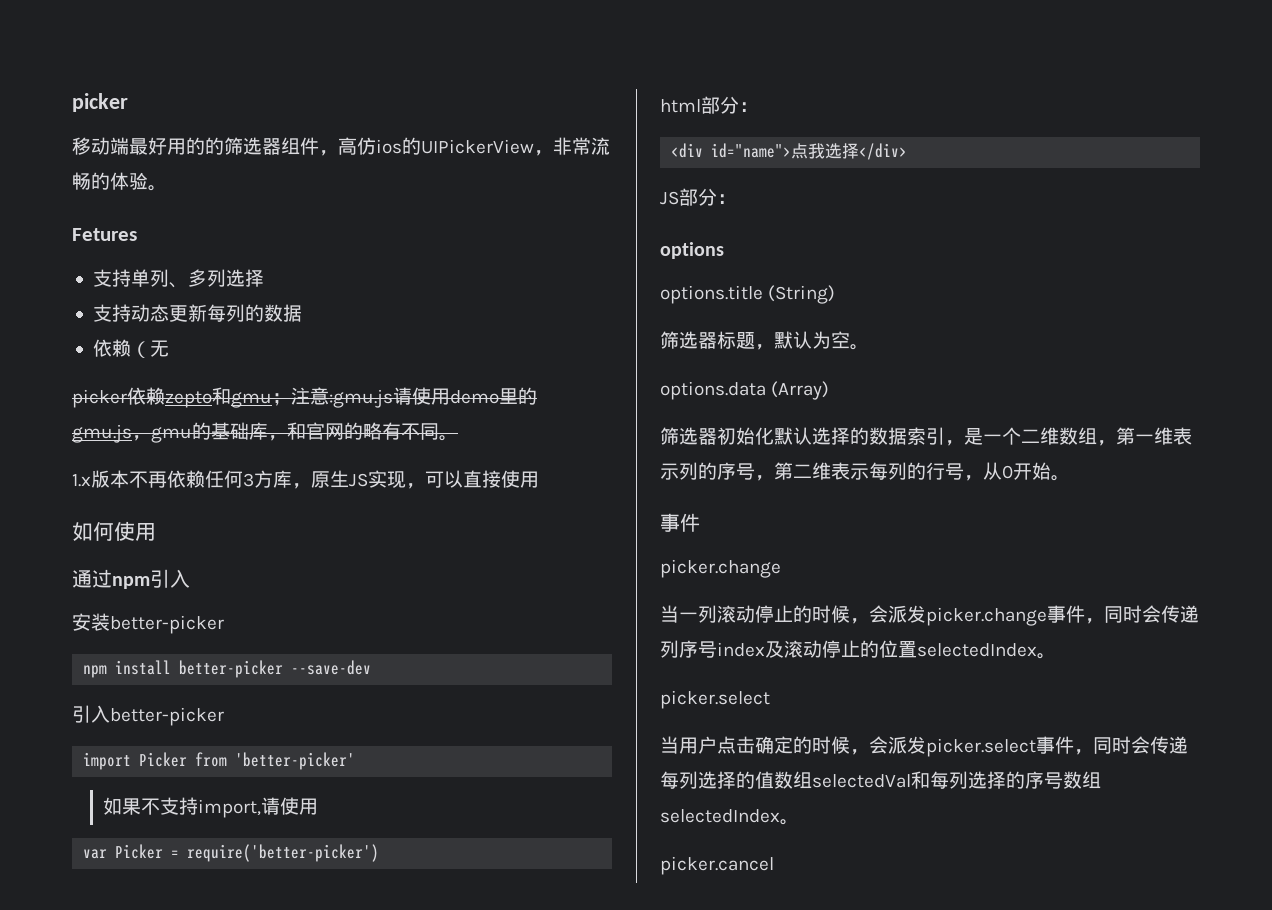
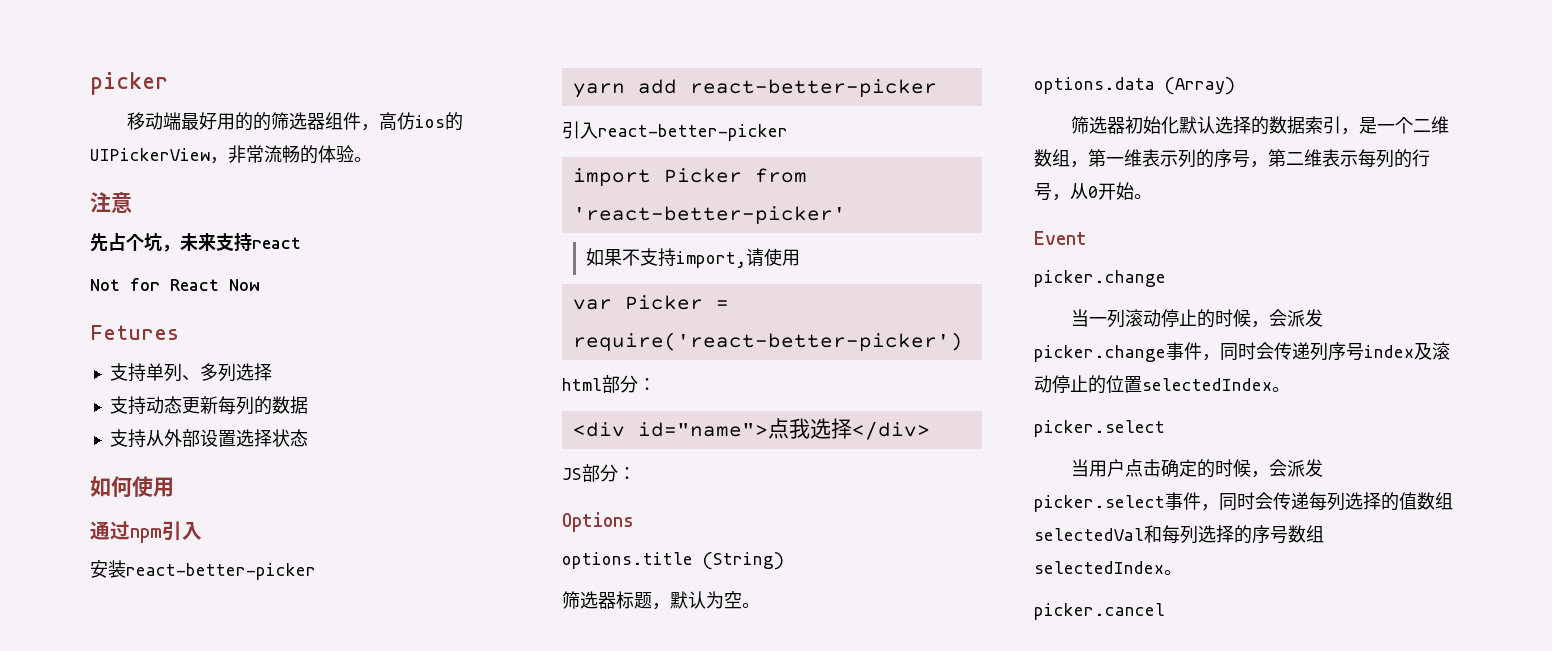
(167, 188) none -> [90,192,132,213] [90,233,301,252] [90,278,260,291] // 注意 // 先占个坑，未来支持react // Not for React Now
[92,339,169,358] [72,387,537,408] [72,422,458,443] [72,470,539,489] 依赖（无 // picker依赖zepto和gmu；注意:gmu.js请使用demo里的gmu.js，gmu的基础库，和官网的略有不同。 // 1.x版本不再依赖任何3方库，原生JS实现，可以直接使用 -> [109,429,308,448] 支持从外部设置选择状态
[110,615,224,634] [83,660,372,678] [72,705,224,726] better-picker // npm install better-picker --save-dev // 引入better-picker -> [126,563,316,580] [572,79,937,98] [562,121,788,141] react-better-picker // yarn add react-better-picker // 引入react-better-picker
[235,752,356,770] 'better-picker' -> [572,206,846,225] 'react-better-picker'
[187,844,380,862] require('better-picker') -> [572,332,963,352] require('react-better-picker')
[660,242,724,259] options -> [562,512,634,532] Options
[660,513,700,532] 事件 -> [1034,231,1087,245] Event

